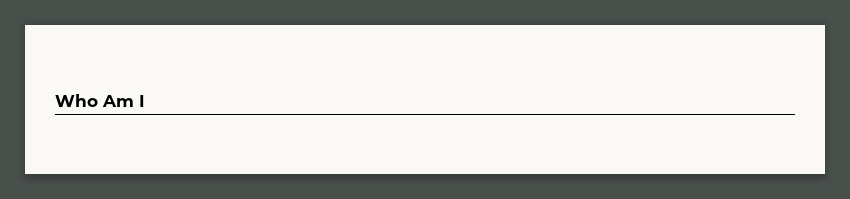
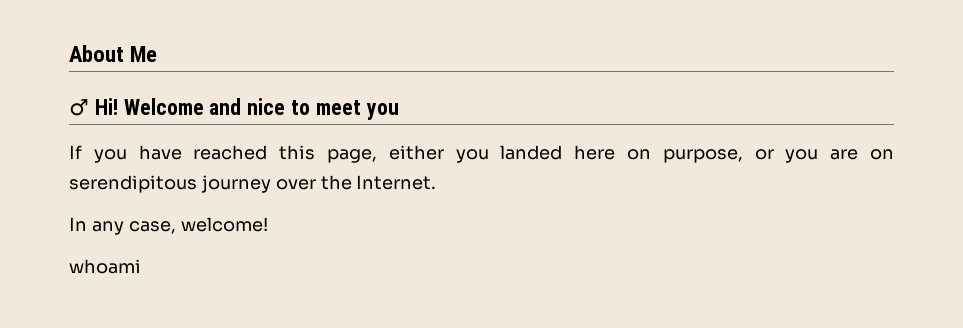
[55,94,145,107] Who Am I -> [69,45,158,62] [69,98,399,120] [69,145,894,163] [69,175,437,193] [69,217,268,235] [69,259,141,274] About Me // ♂ Hi! Welcome and nice to meet you // If you have reached this page, either you landed here on purpose, or you are on serendipitous journey over the Internet. // In any case, welcome! // whoami

